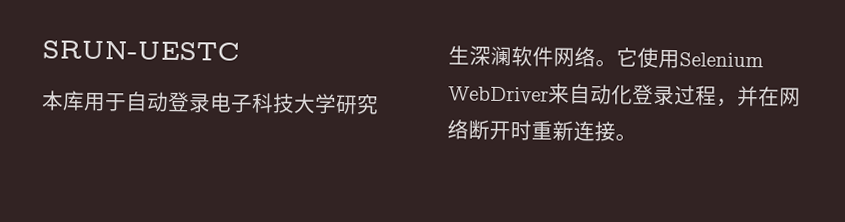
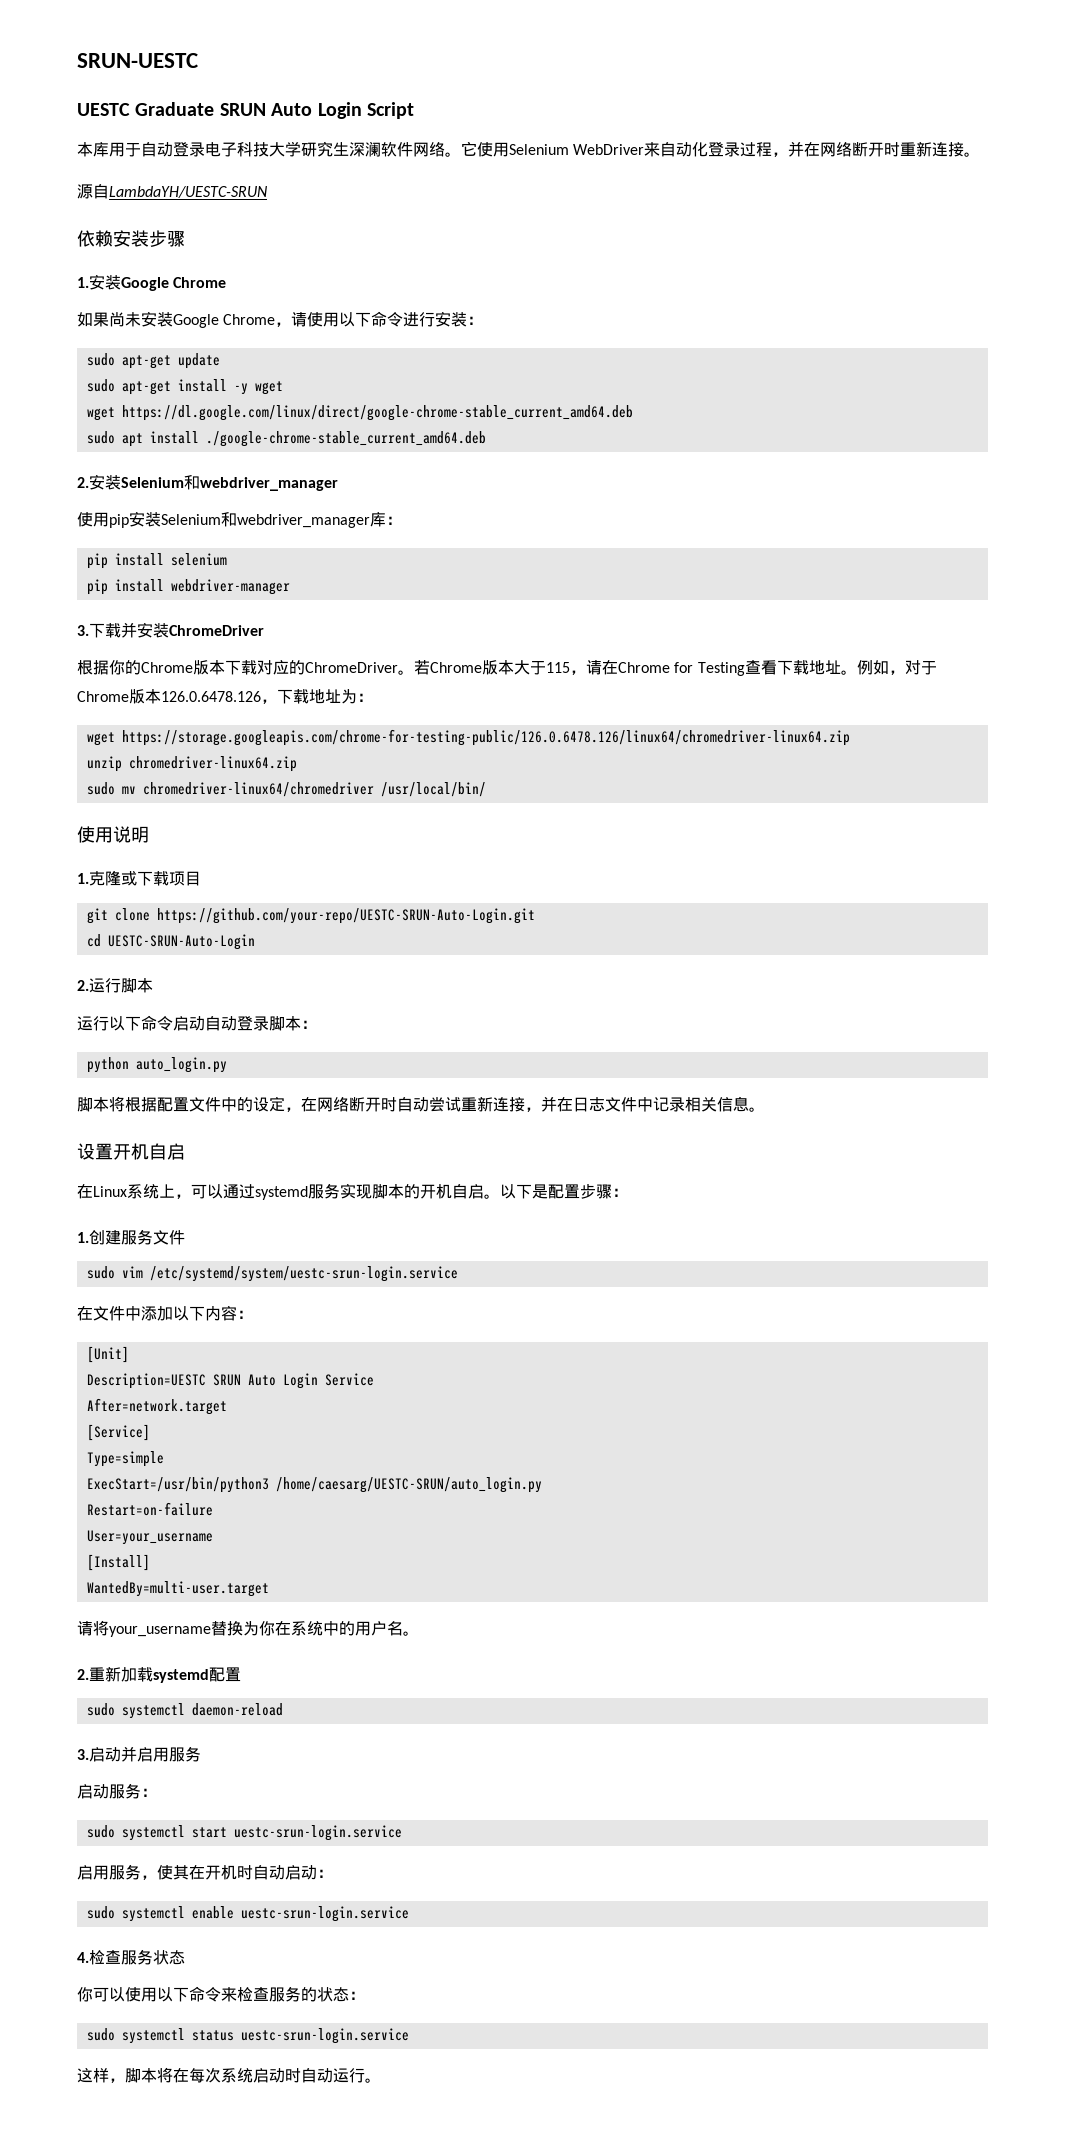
(240, 50) none -> [77,102,414,119] // UESTC Graduate SRUN Auto Login Script
(637, 137) none -> [77,184,267,199] [77,230,185,247] [77,274,227,291] [77,311,484,328] [86,353,220,369] [86,379,283,395] [86,405,633,421] [86,431,486,447] [77,474,338,491] [77,511,402,528] [86,553,227,569] [86,579,290,595] [77,622,264,638] [77,660,937,676] [77,689,373,704] [86,729,850,746] [86,756,297,772] [86,782,486,797] [77,826,149,843] [77,871,201,886] [86,908,535,924] [86,934,255,950] [77,978,153,993] [77,1015,317,1031] [86,1057,227,1073] [77,1096,765,1112] [77,1143,185,1160] [77,1183,628,1200] [77,1229,185,1245] [86,1266,458,1282] [77,1305,253,1321] [86,1346,129,1363] [86,1373,374,1389] [86,1398,227,1415] [86,1424,150,1441] [86,1451,164,1467] [86,1477,542,1493] [86,1502,213,1516] [86,1530,213,1545] [86,1554,150,1571] [86,1581,269,1597] [77,1620,419,1637] [77,1666,241,1683] [86,1703,283,1719] [77,1746,201,1762] [77,1783,157,1799] [86,1825,402,1841] [77,1864,333,1880] [86,1906,409,1922] [77,1949,185,1965] [77,1986,365,2002] [86,2028,409,2044] [77,2067,381,2083] // 源自LambdaYH/UESTC-SRUN // 依赖安装步骤 // 1.安装Google Chrome // 如果尚未安装Google Chrome，请使用以下命令进行安装： // sudo apt-get update // sudo apt-get install -y wget // wget https://dl.google.com/linux/direct/google-chrome-stable_current_amd64.deb // sudo apt install ./google-chrome-stable_current_amd64.deb // 2.安装Selenium和webdriver_manager // 使用pip安装Selenium和webdriver_manager库： // pip install selenium // pip install webdriver-manager // 3.下载并安装ChromeDriver // 根据你的Chrome版本下载对应的ChromeDriver。若Chrome版本大于115，请在Chrome for Testing查看下载地址。例如，对于Chrome版本126.0.6478.126，下载地址为： // wget https://storage.googleapis.com/chrome-for-testing-public/126.0.6478.126/linux64/chromedriver-linux64.zip // unzip chromedriver-linux64.zip // sudo mv chromedriver-linux64/chromedriver /usr/local/bin/ // 使用说明 // 1.克隆或下载项目 // git clone https://github.com/your-repo/UESTC-SRUN-Auto-Login.git // cd UESTC-SRUN-Auto-Login // 2.运行脚本 // 运行以下命令启动自动登录脚本： // python auto_login.py // 脚本将根据配置文件中的设定，在网络断开时自动尝试重新连接，并在日志文件中记录相关信息。 // 设置开机自启 // 在Linux系统上，可以通过systemd服务实现脚本的开机自启。以下是配置步骤： // 1.创建服务文件 // sudo vim /etc/systemd/system/uestc-srun-login.service // 在文件中添加以下内容： // [Unit] // Description=UESTC SRUN Auto Login Service // After=network.target // [Service] // Type=simple // ExecStart=/usr/bin/python3 /home/caesarg/UESTC-SRUN/auto_login.py // Restart=on-failure // User=your_username // [Install] // WantedBy=multi-user.target // 请将your_username替换为你在系统中的用户名。 // 2.重新加载systemd配置 // sudo systemctl daemon-reload // 3.启动并启用服务 // 启动服务： // sudo systemctl start uestc-srun-login.service // 启用服务，使其在开机时自动启动： // sudo systemctl enable uestc-srun-login.service // 4.检查服务状态 // 你可以使用以下命令来检查服务的状态： // sudo systemctl status uestc-srun-login.service // 这样，脚本将在每次系统启动时自动运行。

